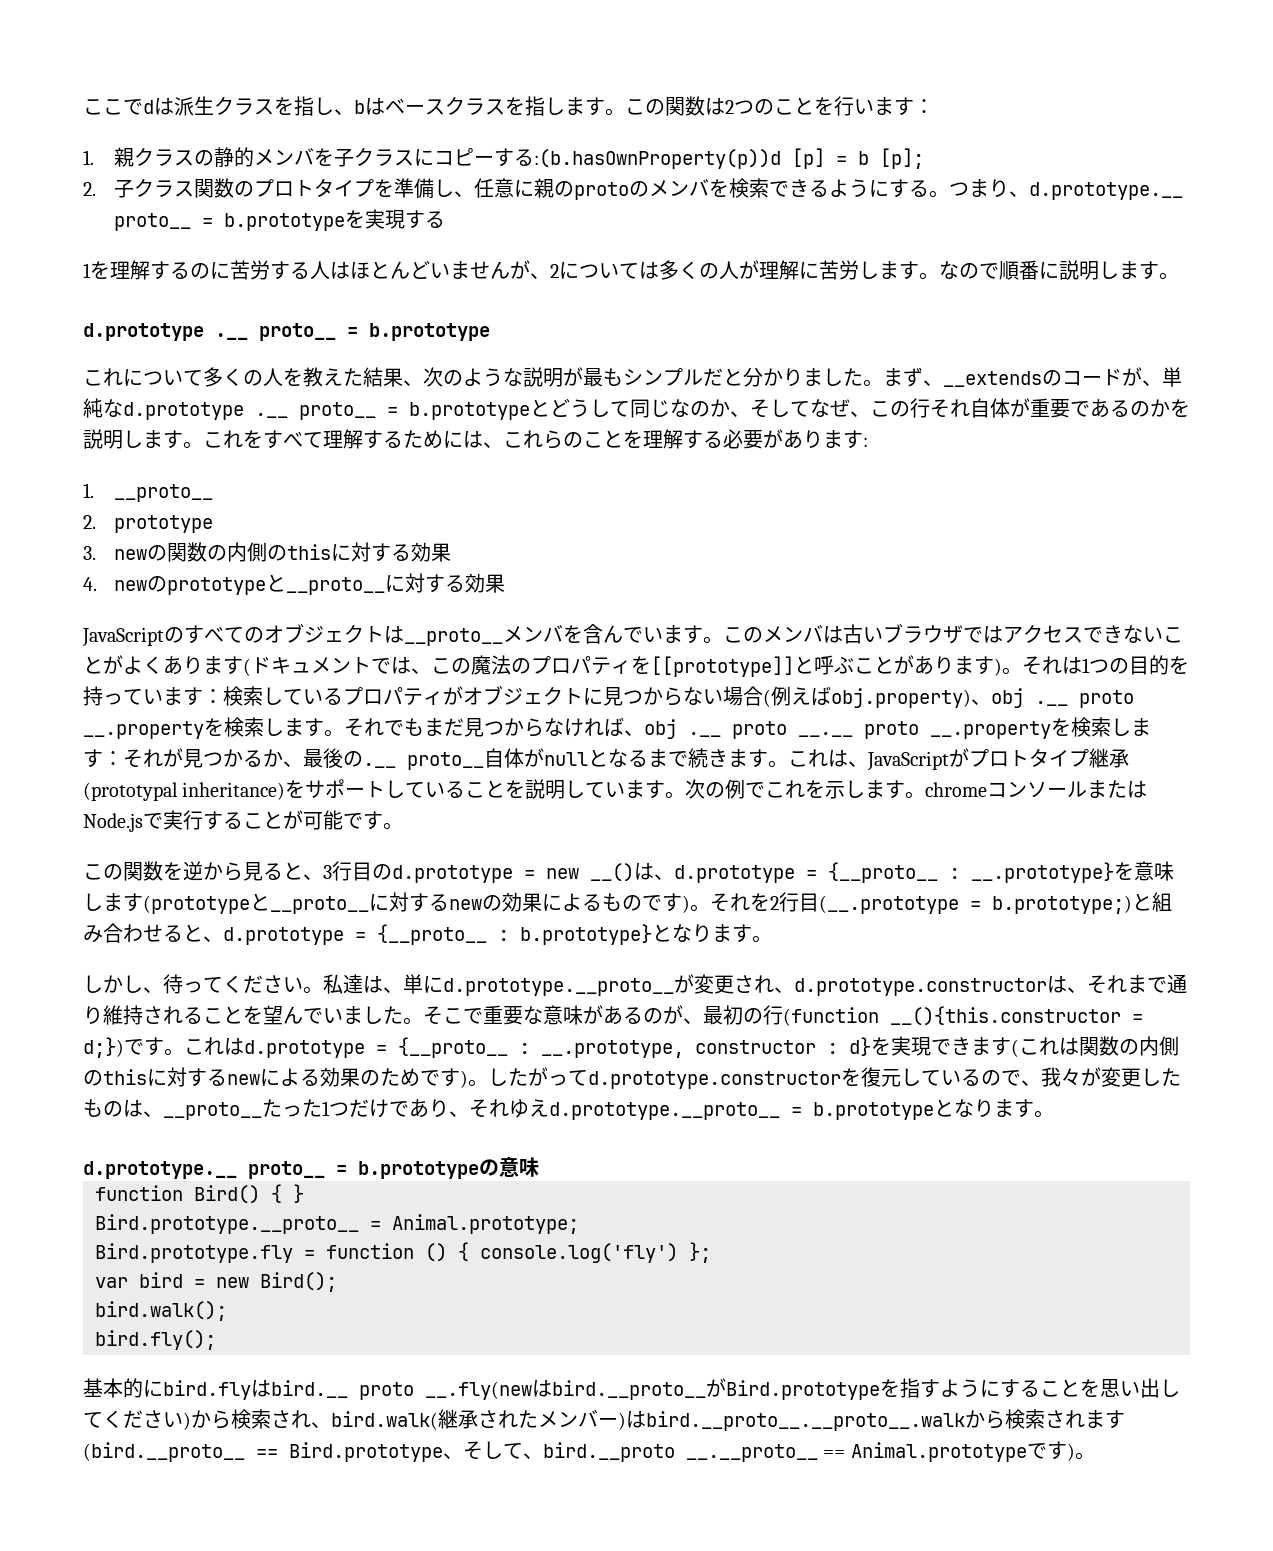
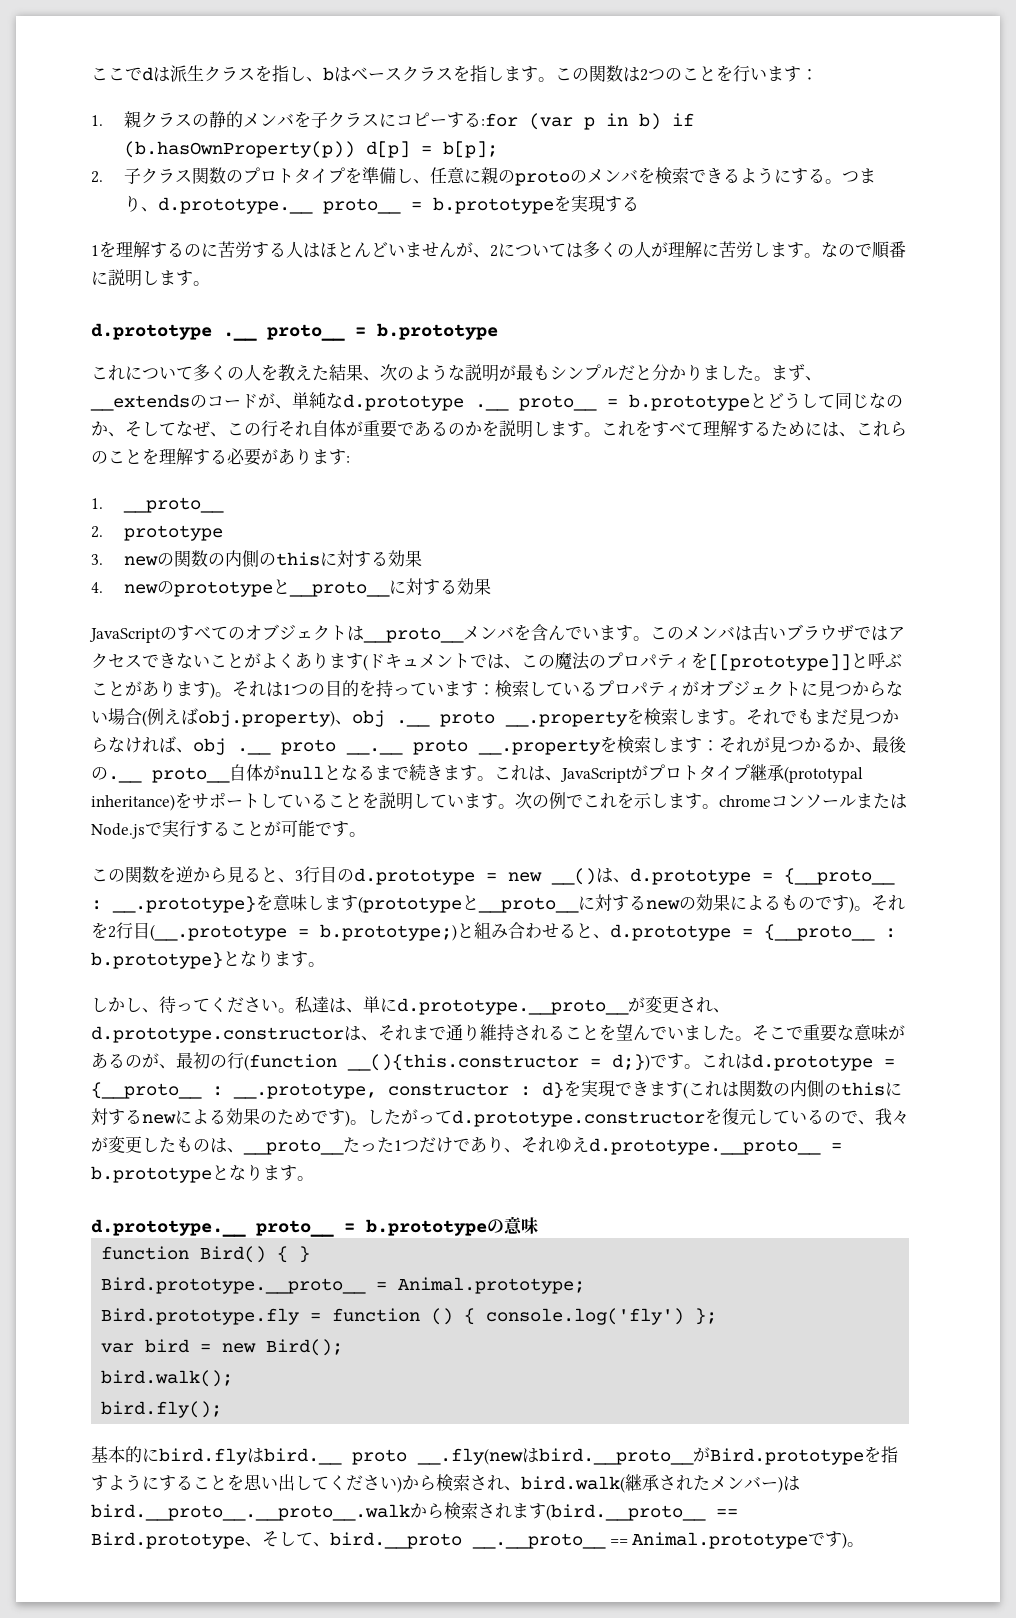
[533,148,924,169] :(b.hasOwnProperty(p))d [p] = b [p]; -> [481,113,695,130] [124,141,499,158] :for (var p in b) if (b.hasOwnProperty(p)) d[p] = b[p];

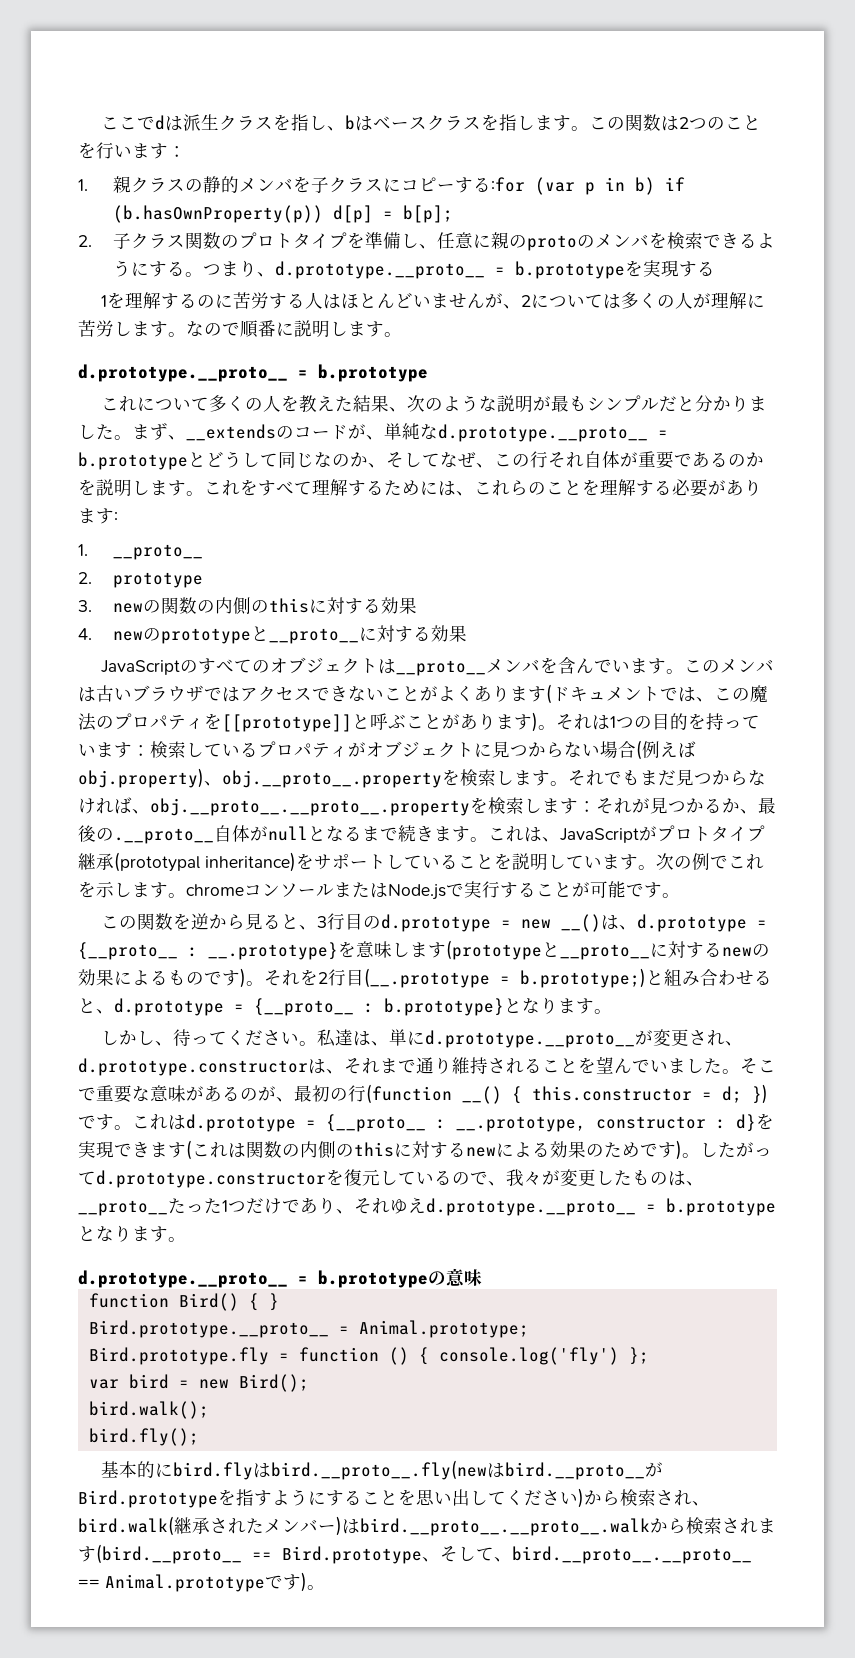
[158,197,402,214] d.prototype.__ proto__ -> [274,261,485,279] d.prototype.__proto__
[91,323,345,341] d.prototype .__ proto__ -> [78,364,288,382] d.prototype.__proto__
[343,394,597,411] d.prototype .__ proto__ -> [438,424,648,442] d.prototype.__proto__
[352,710,627,727] obj .__ proto __.property -> [222,770,442,788] obj.__proto__.property
[193,738,600,755] obj .__ proto __.__ proto __.property -> [150,798,470,816] obj.__proto__.__proto__.property
[108,767,230,783] .__ proto__ -> [114,828,214,844] .__proto__
[347,1054,650,1071] __(){this.constructor = d;}) -> [462,1084,768,1104] __() { this.constructor = d; })
[91,1219,334,1237] d.prototype.__ proto__ -> [78,1270,288,1288] d.prototype.__proto__
[264,1448,523,1465] bird.__ proto __.fly(new -> [270,1460,487,1480] bird.__proto__.fly(new
[330,1532,606,1549] bird.__proto __.__proto__ -> [512,1546,752,1564] bird.__proto__.__proto__

